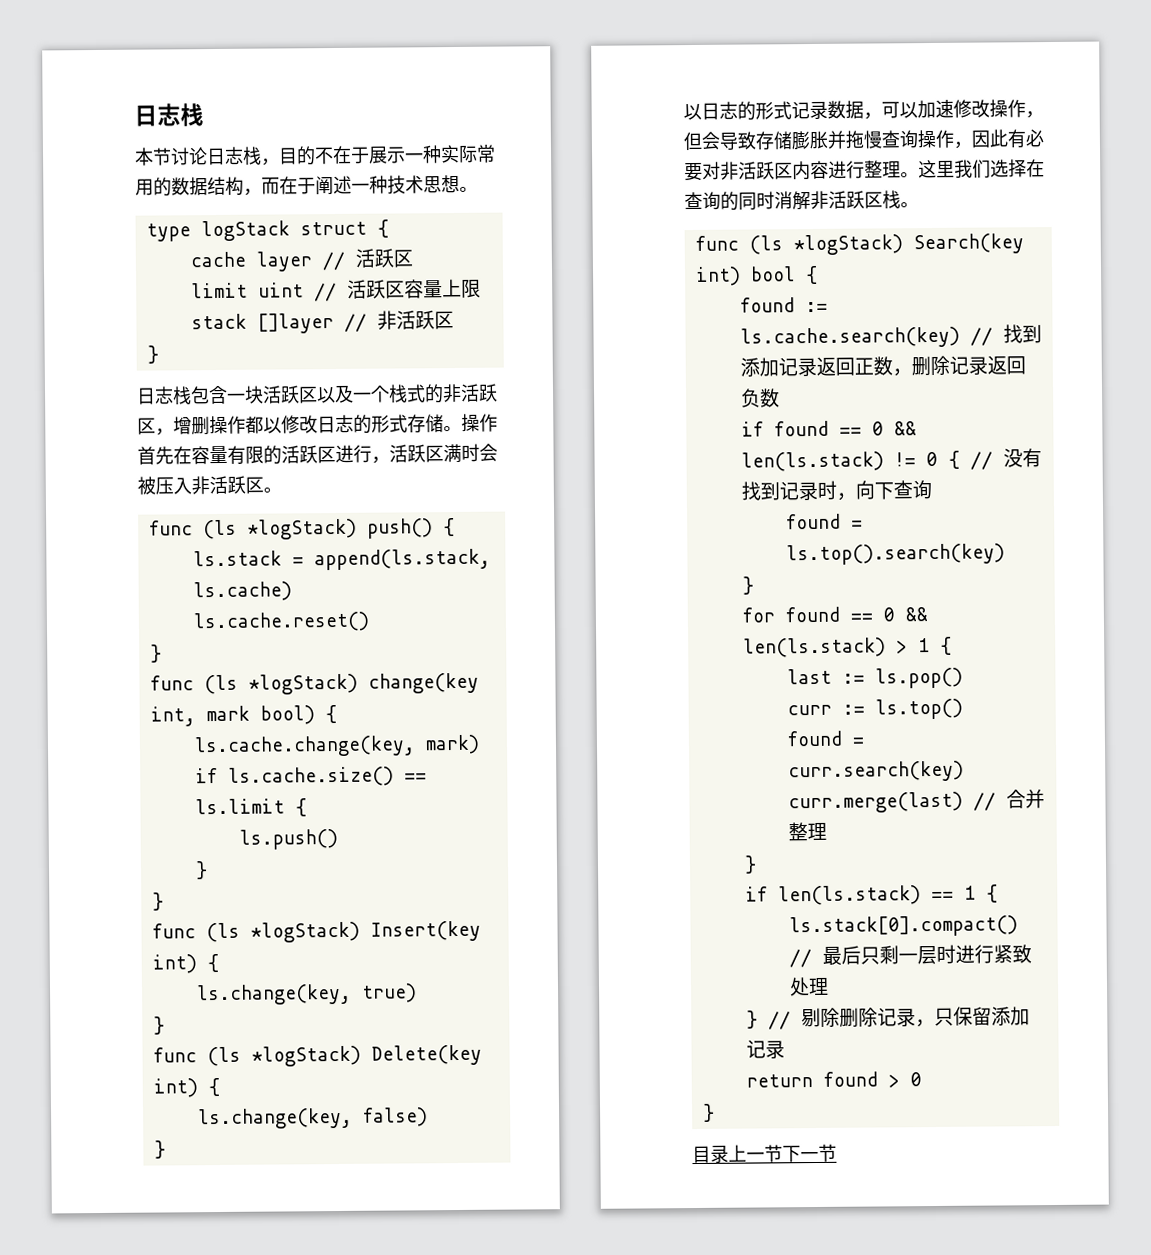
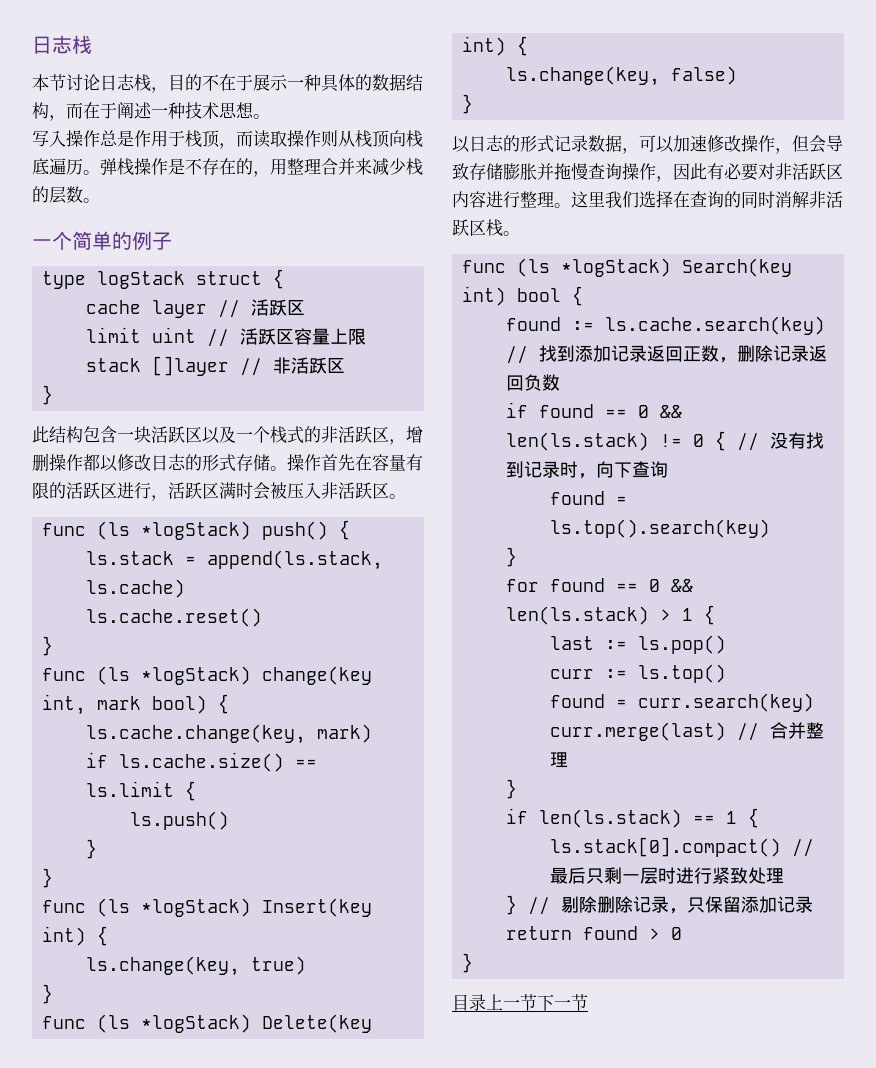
[440,144,496,164] [135,178,154,196] 实际常用 -> [321,74,355,92] 具体
(478, 189) none -> [32,130,423,149] [32,158,423,177] [32,186,100,204] [32,231,172,250] // 写入操作总是作用于栈顶，而读取操作则从栈顶向栈底遍历。弹栈操作是不存在的，用整理合并来减少栈的层数。 // 一个简单的例子
[136,386,192,405] 日志栈 -> [32,426,83,443] 此结构

